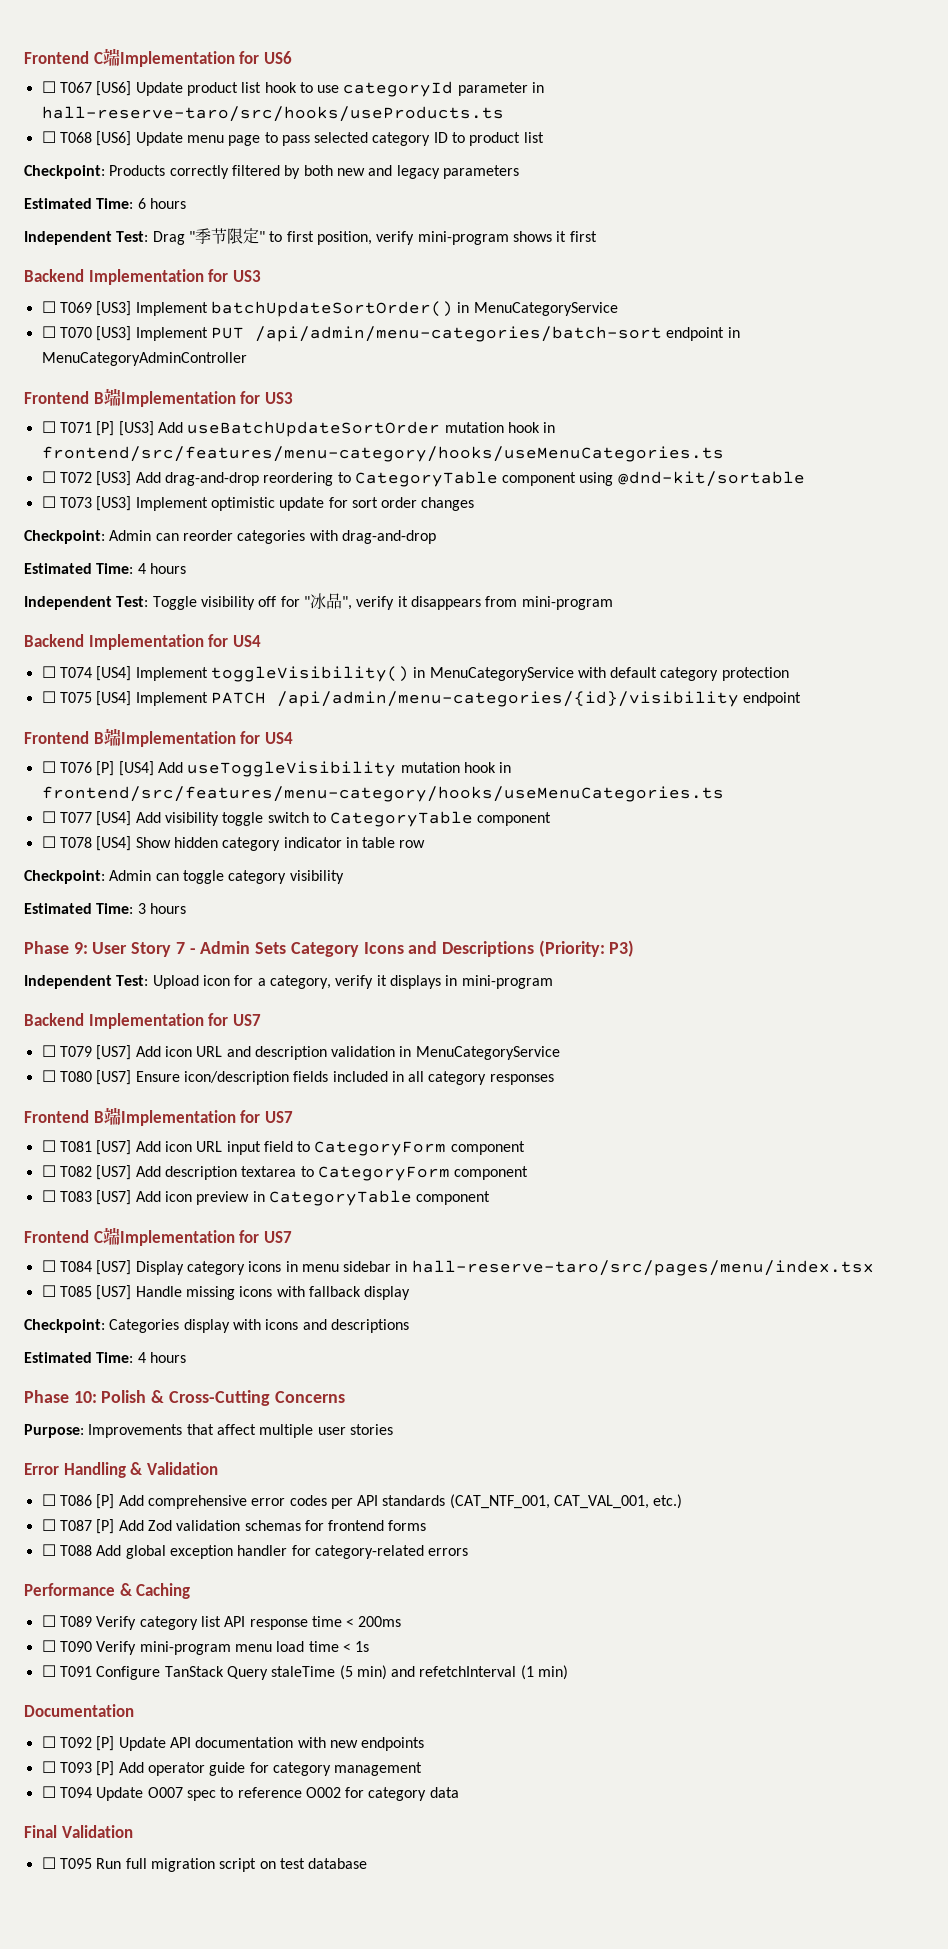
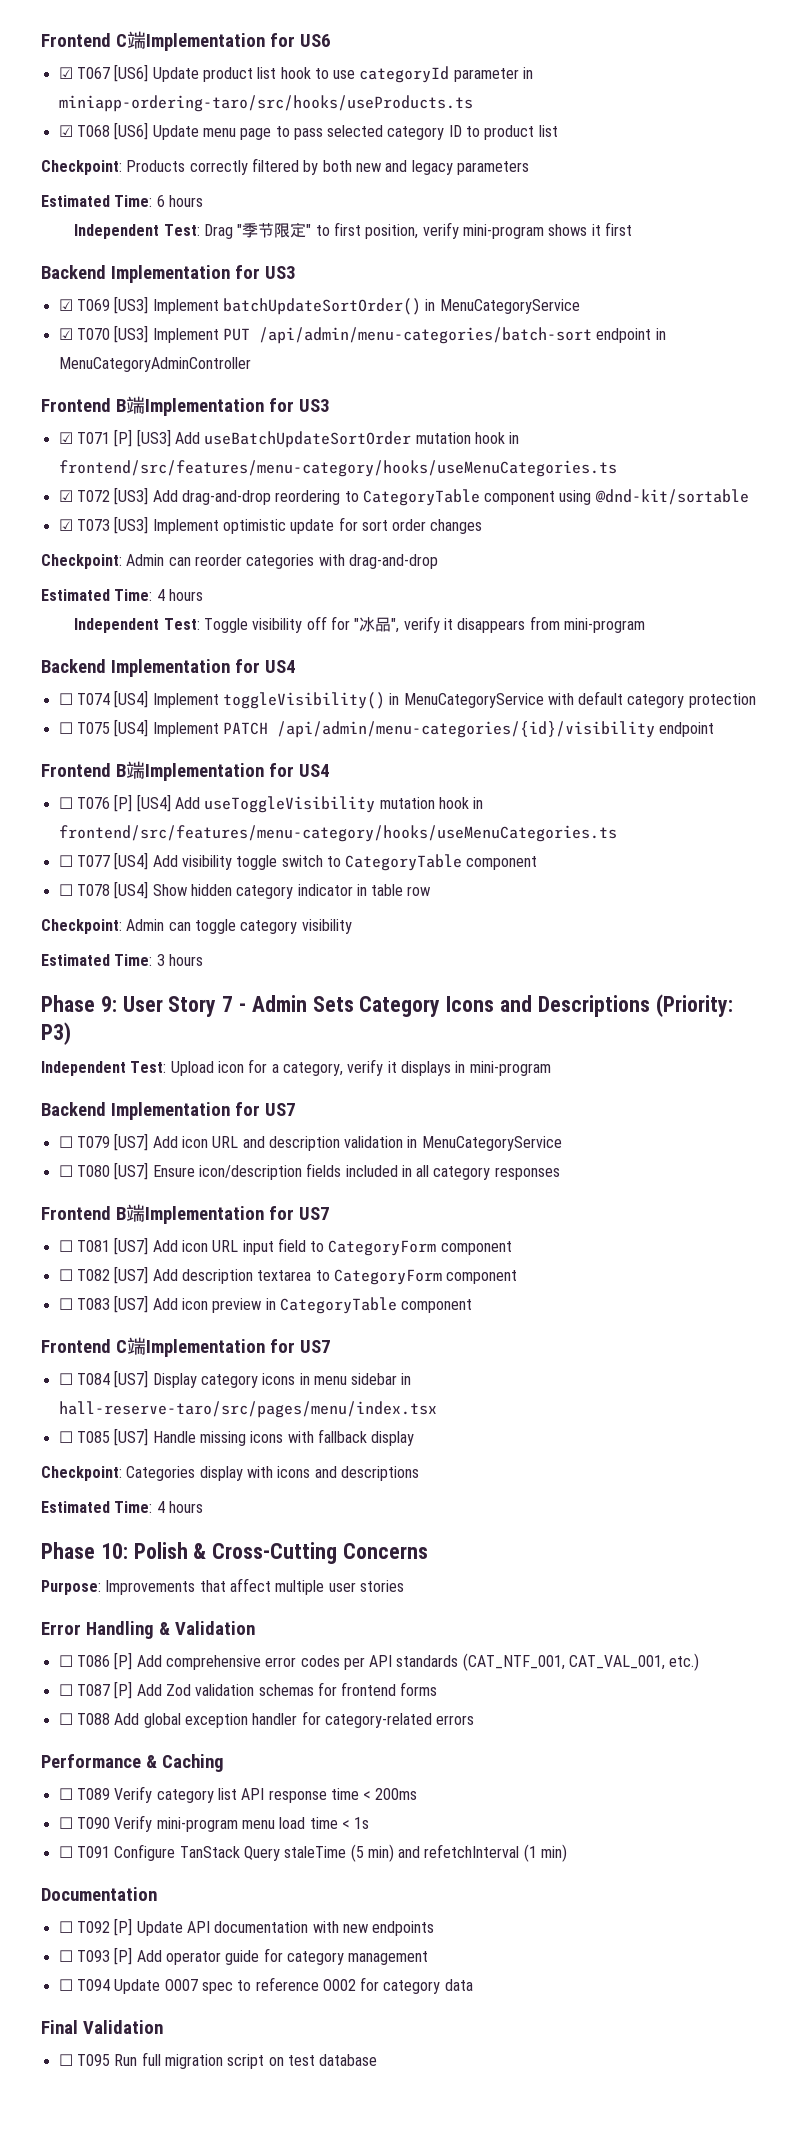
[41,81,56,93] ☐ -> [58,67,73,79] ☑
[41,106,504,122] [41,131,56,143] hall-reserve-taro/src/hooks/useProducts.ts // ☐ -> [58,95,473,112] [58,125,73,137] miniapp-ordering-taro/src/hooks/useProducts.ts // ☑
[41,301,56,313] ☐ -> [58,299,73,311] ☑
[41,326,56,338] ☐ -> [58,328,73,340] ☑
[41,421,56,433] ☐ -> [58,432,73,444] ☑
[41,471,56,483] ☐ -> [58,490,73,502] ☑
[41,496,56,508] ☐ -> [58,519,73,531] ☑

